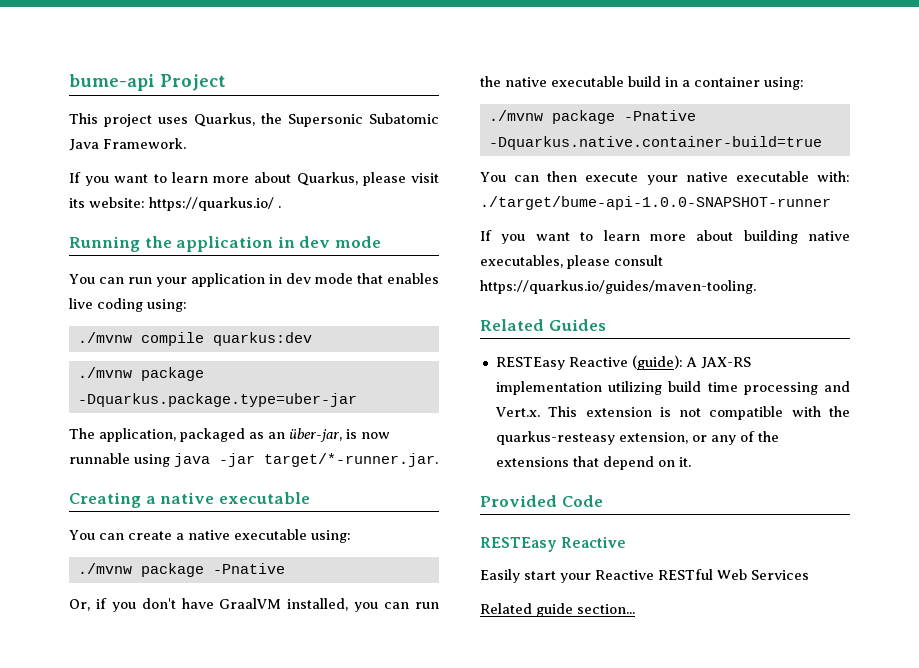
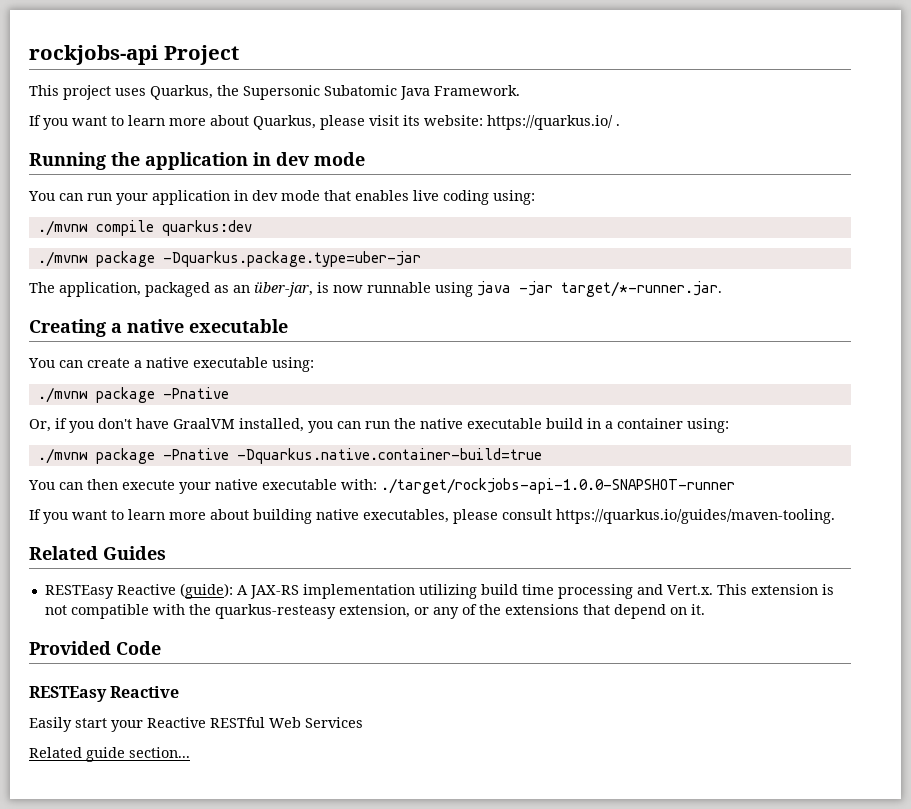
[69,74,155,91] bume-api -> [29,45,158,65] rockjobs-api
[480,196,831,210] ./target/bume-api-1.0.0-SNAPSHOT-runner -> [381,478,735,494] ./target/rockjobs-api-1.0.0-SNAPSHOT-runner

